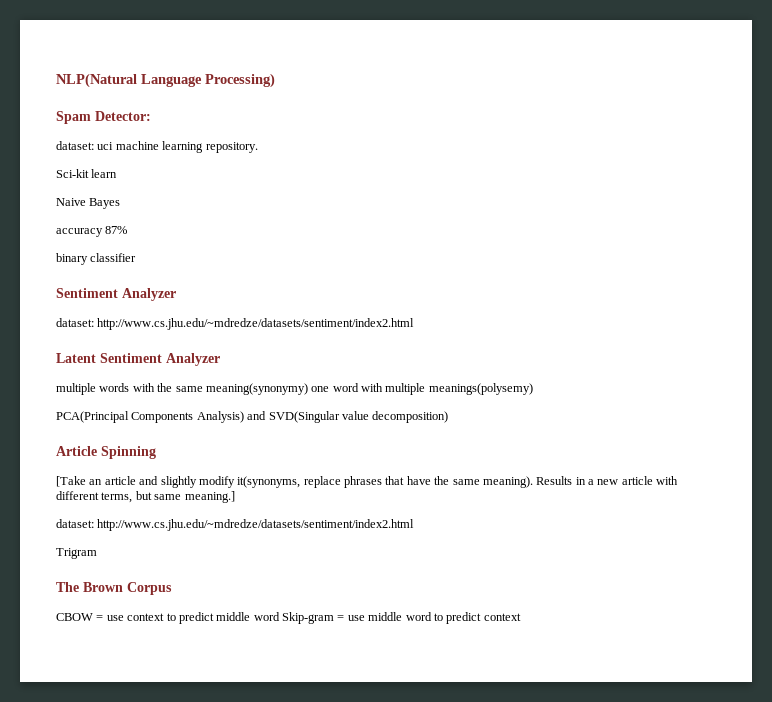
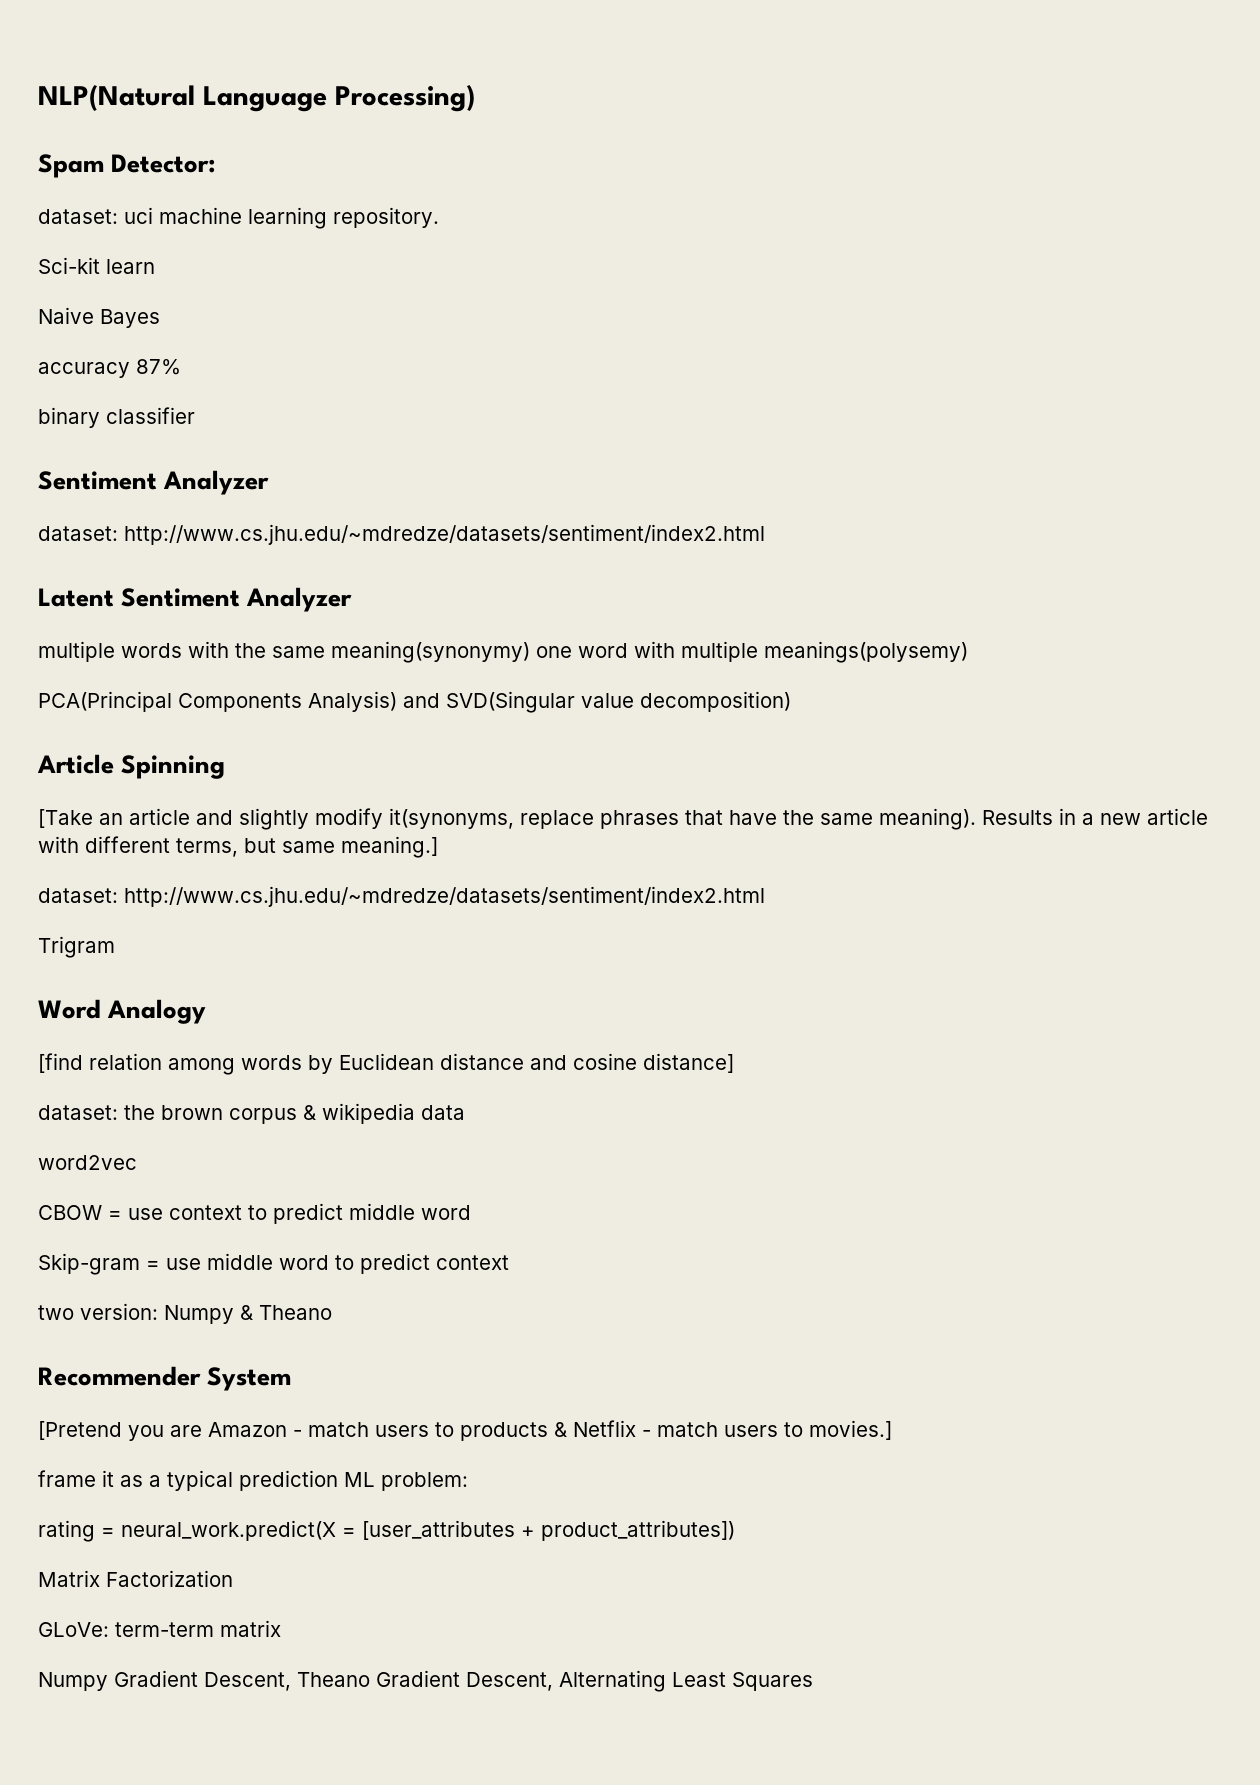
[56,582,172,595] The Brown Corpus -> [38,999,207,1024] [38,1053,734,1075] [38,1103,465,1124] [38,1155,137,1170] Word Analogy // [find relation among words by Euclidean distance and cosine distance] // dataset: the brown corpus & wikipedia data // word2vec
(280, 616) none -> (471, 1212) //
(521, 617) none -> [38,1303,332,1324] [38,1366,292,1391] [38,1420,892,1441] [38,1470,468,1491] [38,1520,735,1542] [38,1570,233,1587] [38,1620,281,1637] [38,1670,813,1692] // two version: Numpy & Theano // Recommender System // [Pretend you are Amazon - match users to products & Netflix - match users to movies.] // frame it as a typical prediction ML problem: // rating = neural_work.predict(X = [user_attributes + product_attributes]) // Matrix Factorization // GLoVe: term-term matrix // Numpy Gradient Descent, Theano Gradient Descent, Alternating Least Squares

